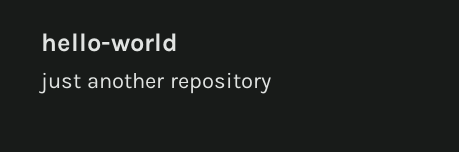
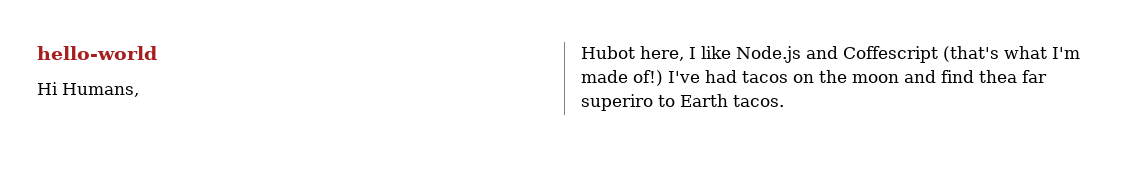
[39,72,271,94] just another repository -> [37,82,139,97] [581,46,1080,63] [581,70,1047,86] [581,94,784,111] Hi Humans, // Hubot here, I like Node.js and Coffescript (that's what I'm made of!) I've had tacos on the moon and find thea far superiro to Earth tacos.

